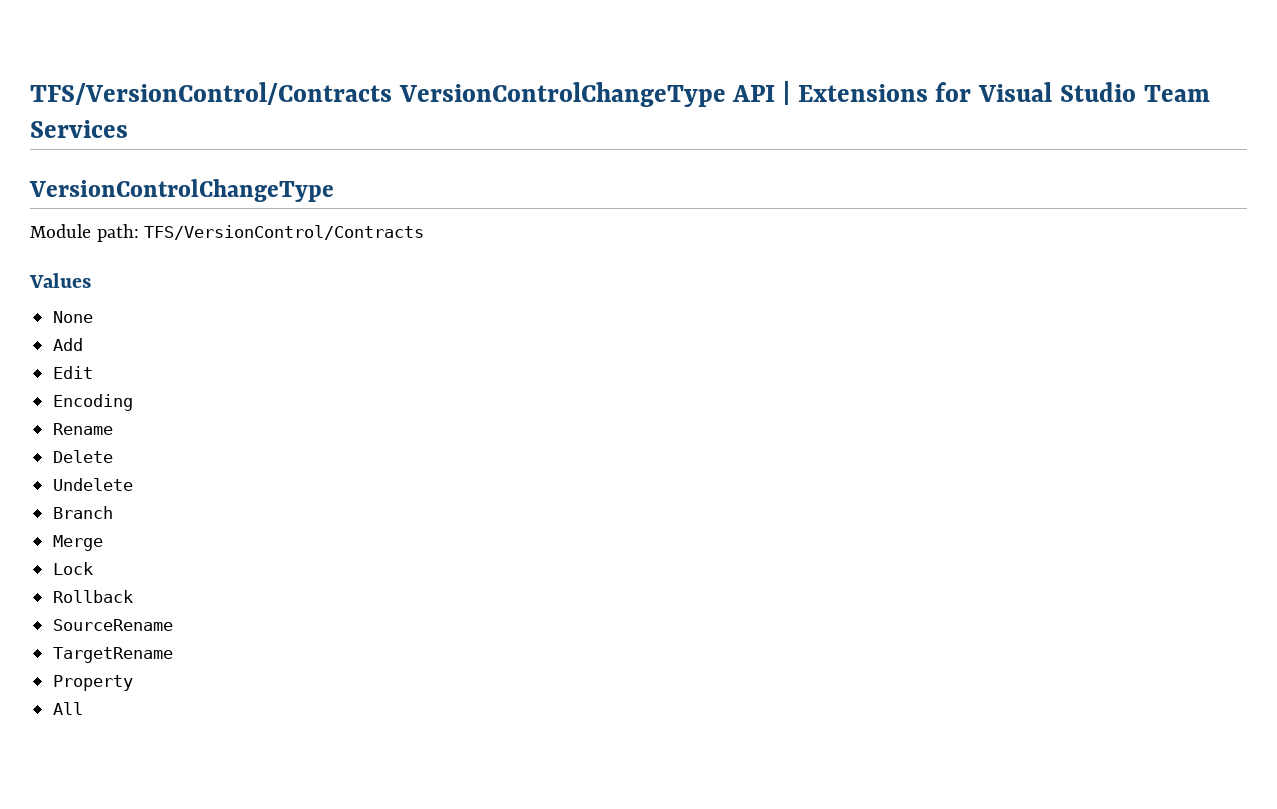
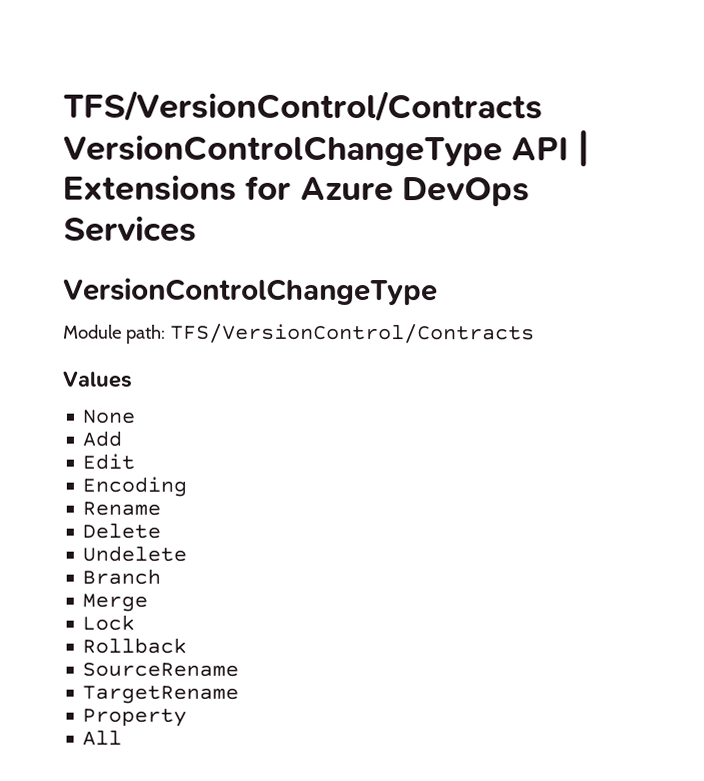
[978,82,1210,102] Visual Studio Team -> [299,176,530,207] Azure DevOps

